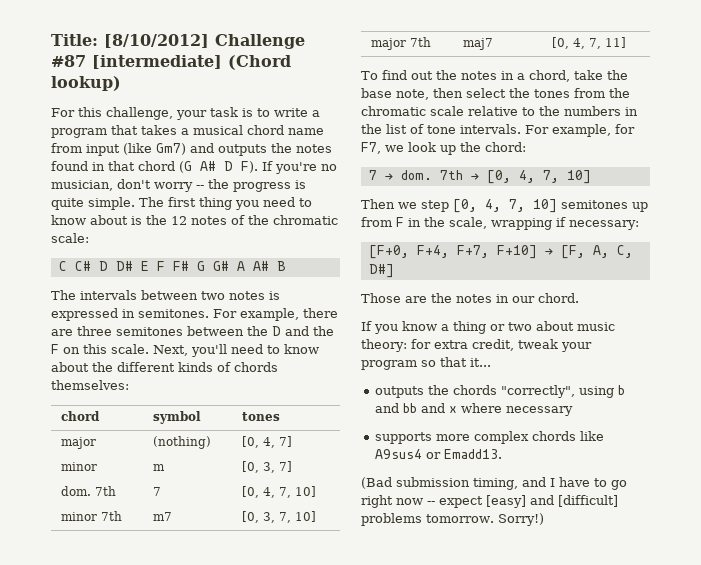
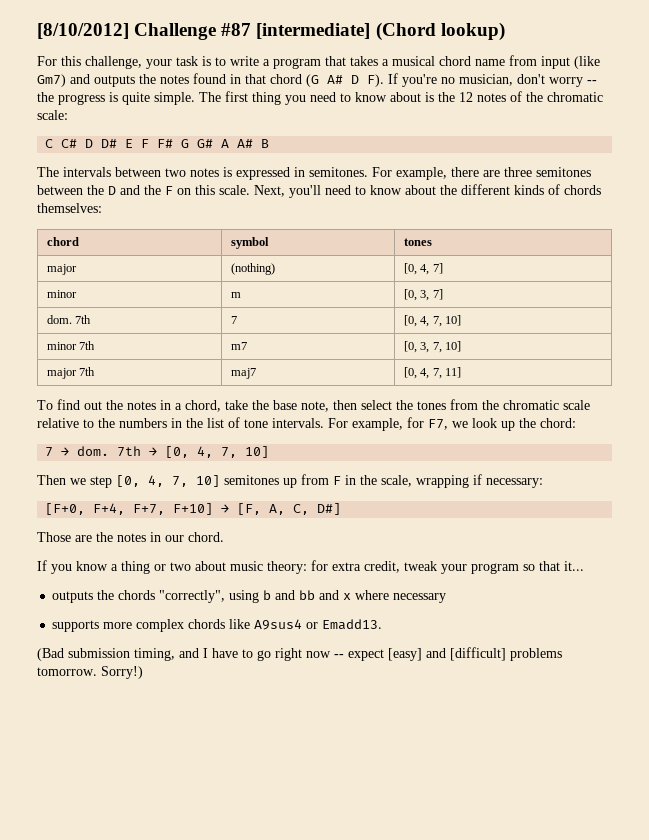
[51,34,98,46] Title: -> (37, 31) none

